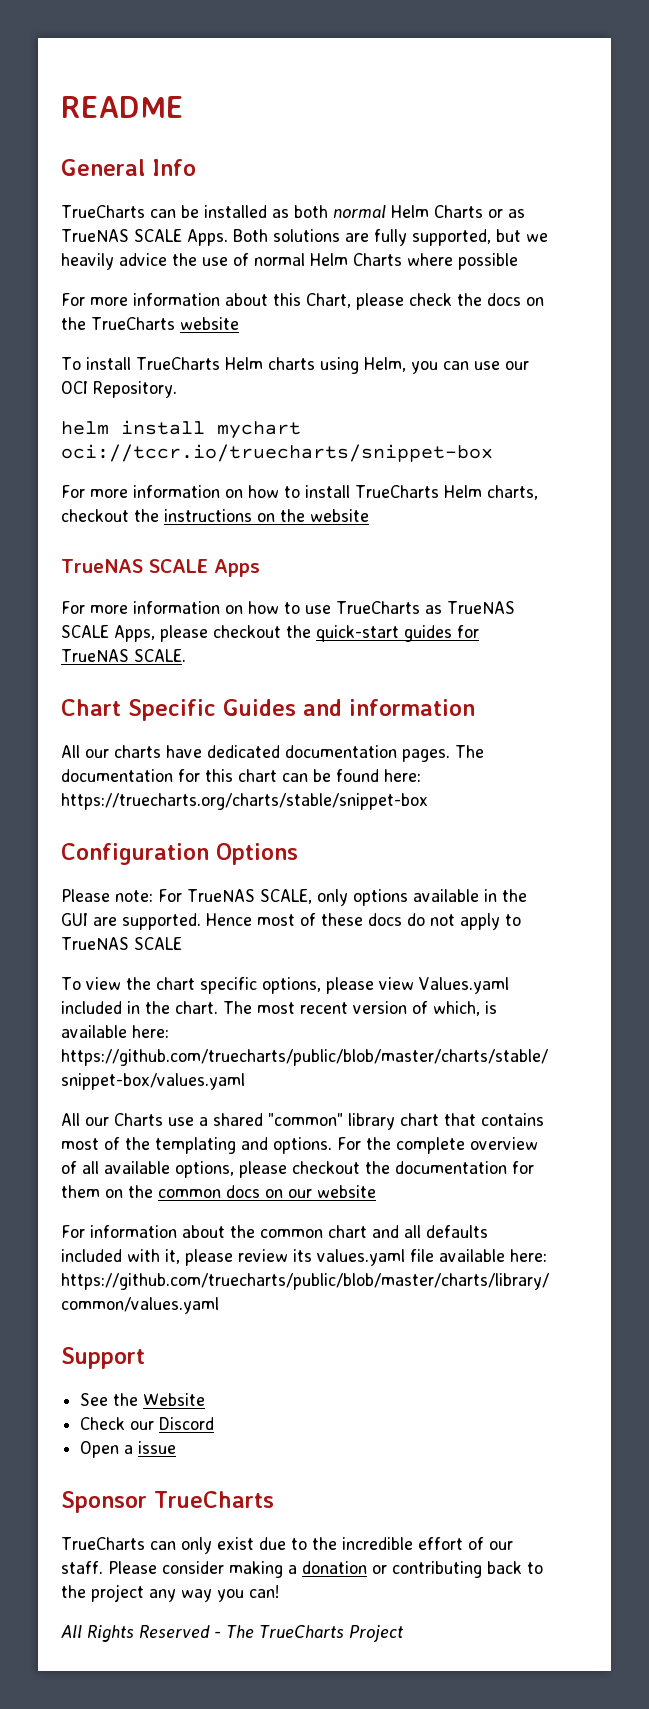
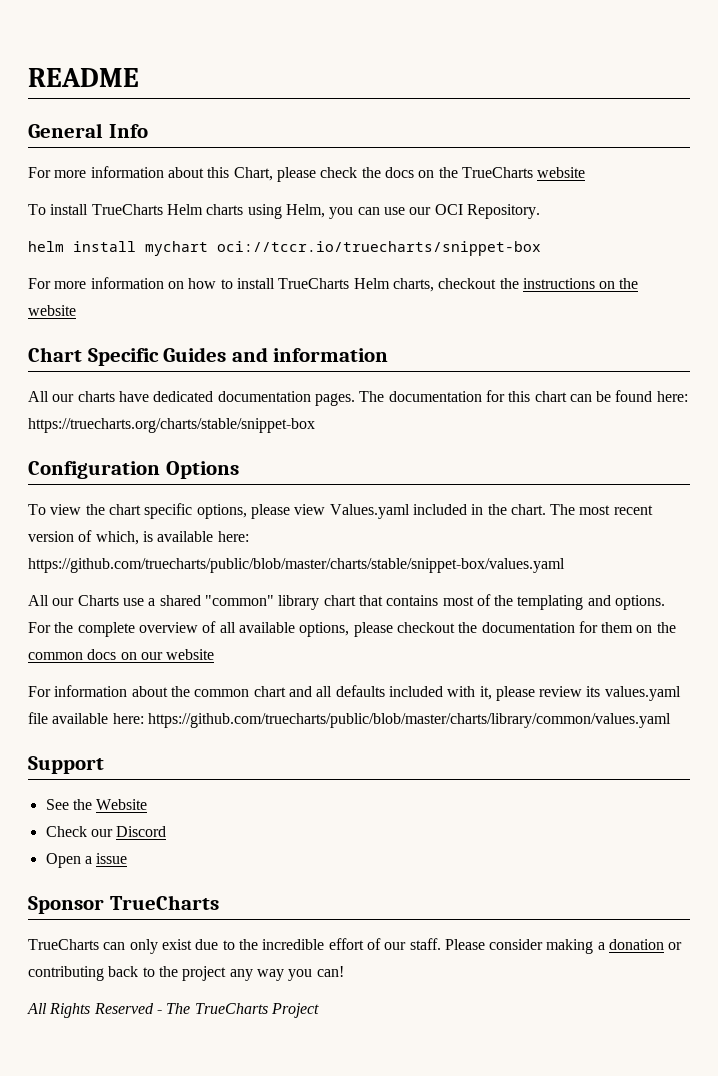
[61,205,525,218] [61,229,548,246] [61,253,518,270] // TrueCharts can be installed as both normal Helm Charts or as TrueNAS SCALE Apps. Both solutions are fully supported, but we heavily advice the use of normal Helm Charts where possible -> (148, 131) none
[61,559,260,577] [61,601,515,614] [61,625,479,642] [61,649,186,662] // TrueNAS SCALE Apps // For more information on how to use TrueCharts as TrueNAS SCALE Apps, please checkout the quick-start guides for TrueNAS SCALE. -> (76, 310) none
[61,889,527,906] [61,913,521,930] [61,937,182,950] // Please note: For TrueNAS SCALE, only options available in the GUI are supported. Hence most of these docs do not apply to TrueNAS SCALE -> (239, 470) none

